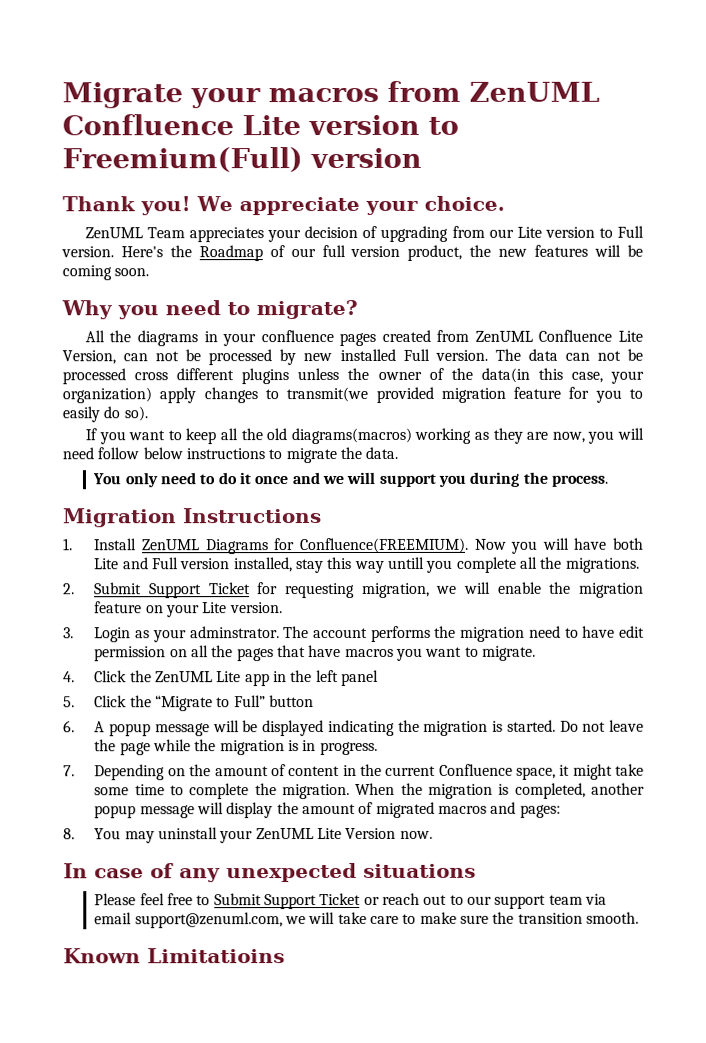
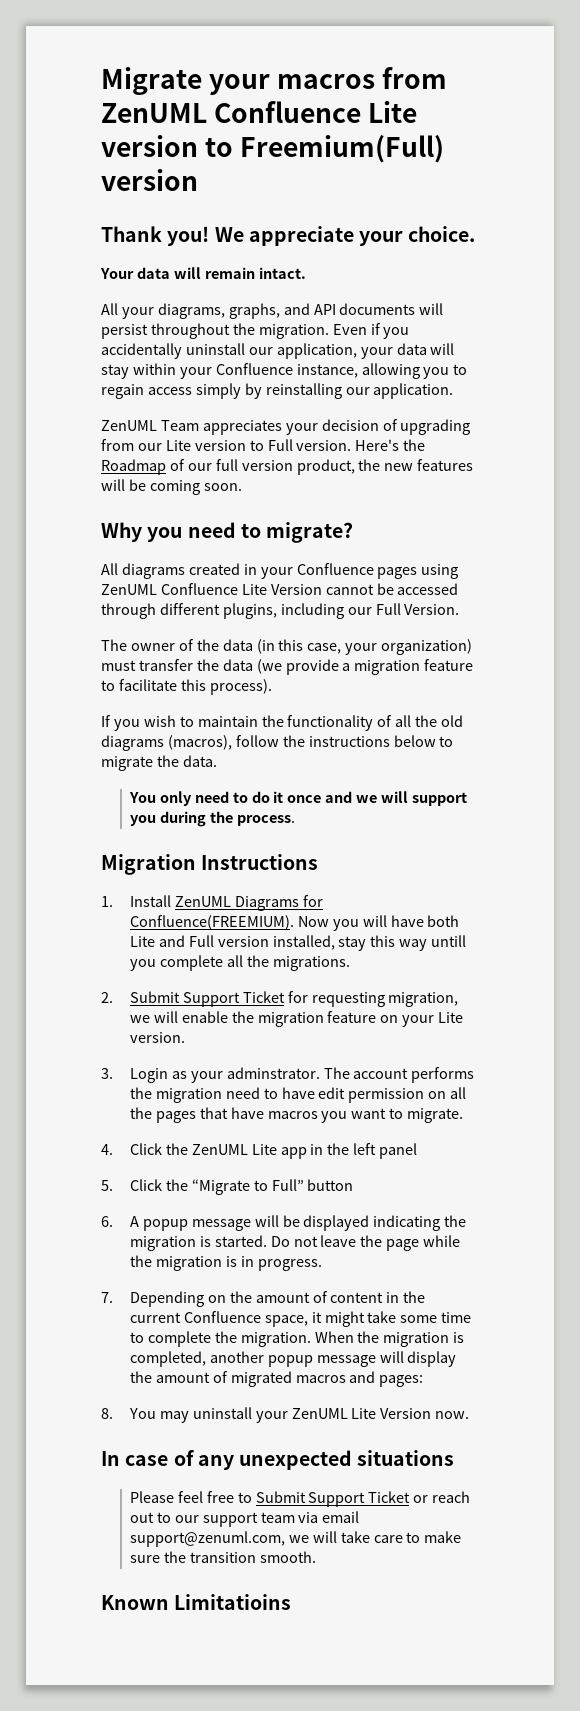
(505, 203) none -> [100,267,306,279] [101,303,444,319] [101,323,410,339] [101,343,455,359] [101,363,468,379] [101,383,454,399] // Your data will remain intact. // All your diagrams, graphs, and API documents will persist throughout the migration. Even if you accidentally uninstall our application, your data will stay within your Confluence instance, allowing you to regain access simply by reinstalling our application.
[109,329,643,347] [62,348,643,366] [62,367,370,385] the diagrams in your confluence pages created from ZenUML Confluence Lite Version, can not be processed by new installed Full version. The data can not be processed cross different plugins unless the -> [121,563,459,579] [101,583,459,595] [101,603,460,619] [101,639,127,651] diagrams created in your Confluence pages using ZenUML Confluence Lite Version cannot be accessed through different plugins, including our Full Version. // The
[480,367,530,383] data(in -> [222,639,275,654] data (in
[159,386,643,404] [62,406,148,423] [84,427,644,445] [62,447,265,460] apply changes to transmit(we provided migration feature for you to easily do so). // If you want to keep all the old diagrams(macros) working as they are now, you will need follow below instructions -> [101,659,474,675] [101,679,272,695] [101,715,464,731] [101,735,436,751] must transfer the data (we provide a migration feature to facilitate this process). // If you wish to maintain the functionality of all the old diagrams (macros), follow the instructions below

